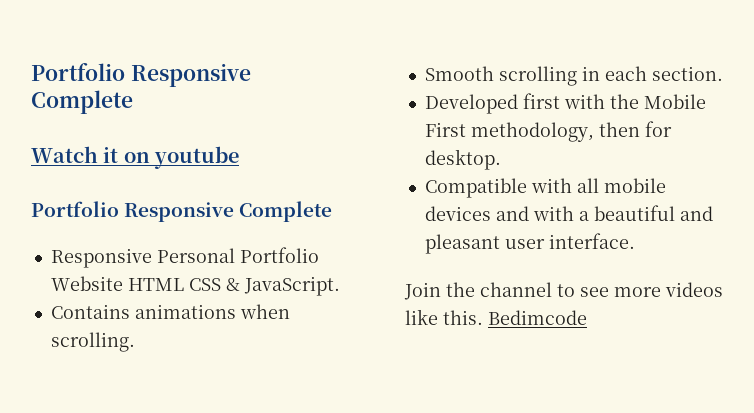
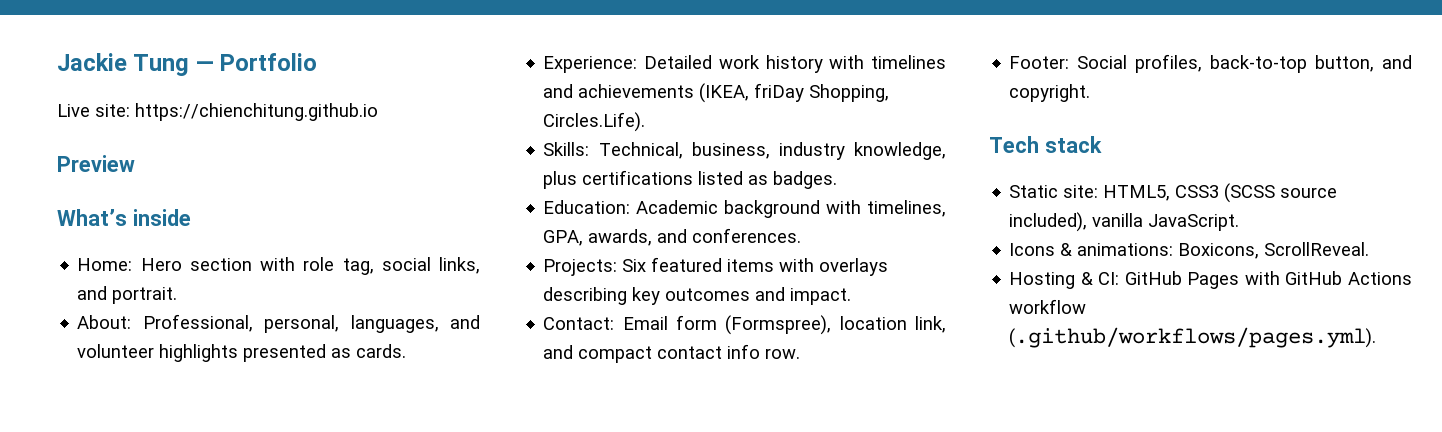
[31,63,251,87] [31,90,133,114] [31,146,240,169] [31,201,333,222] [50,247,319,268] [50,276,340,296] [50,304,290,319] [50,332,135,352] [424,66,723,86] [424,93,706,114] [424,121,672,142] [424,149,501,170] [424,178,666,198] [424,205,713,221] [424,233,635,254] [404,282,723,300] [405,309,587,325] Portfolio Responsive Complete // Watch it on youtube // Portfolio Responsive Complete // Responsive Personal Portfolio Website HTML CSS & JavaScript. // Contains animations when scrolling. // Smooth scrolling in each section. // Developed first with the Mobile First methodology, then for desktop. // Compatible with all mobile devices and with a beautiful and pleasant user interface. // Join the channel to see more videos like this. Bedimcode -> [57,53,318,76] [57,103,378,121] [57,155,135,172] [57,209,191,226] [77,257,480,275] [77,286,178,304] [77,314,480,333] [77,344,407,362] [543,55,946,73] [543,83,890,103] [543,112,646,132] [543,142,946,160] [543,170,838,189] [543,200,946,218] [543,228,802,246] [543,257,889,276] [543,287,852,305] [543,315,946,335] [543,344,801,363] [1009,54,1412,73] [1009,84,1091,102] [989,136,1102,153] [1009,183,1338,203] [1009,212,1240,232] [1009,242,1370,259] [1009,271,1412,289] [1009,299,1087,314] [1009,327,1377,348] Jackie Tung — Portfolio // Live site: https://chienchitung.github.io // Preview // What’s inside // Home: Hero section with role tag, social links, and portrait. // About: Professional, personal, languages, and volunteer highlights presented as cards. // Experience: Detailed work history with timelines and achievements (IKEA, friDay Shopping, Circles.Life). // Skills: Technical, business, industry knowledge, plus certifications listed as badges. // Education: Academic background with timelines, GPA, awards, and conferences. // Projects: Six featured items with overlays describing key outcomes and impact. // Contact: Email form (Formspree), location link, and compact contact info row. // Footer: Social profiles, back‑to‑top button, and copyright. // Tech stack // Static site: HTML5, CSS3 (SCSS source included), vanilla JavaScript. // Icons & animations: Boxicons, ScrollReveal. // Hosting & CI: GitHub Pages with GitHub Actions workflow (.github/workflows/pages.yml).

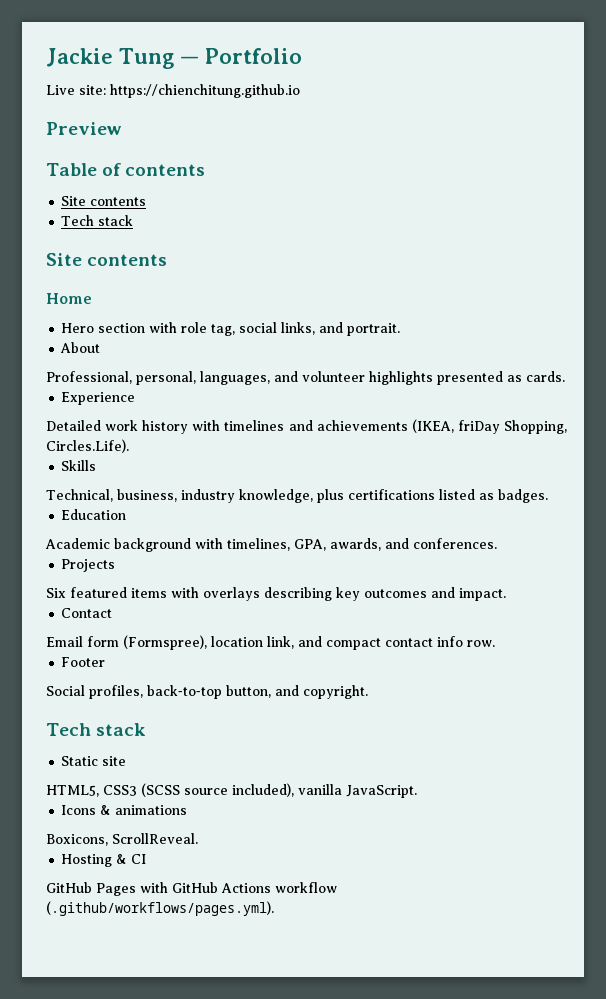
[57,209,191,226] [77,258,133,271] What’s inside // Home: -> [46,163,206,176] [61,196,147,206] [61,215,134,226] [46,253,168,266] [46,293,92,304] Table of contents // Site contents // Tech stack // Site contents // Home //
[77,315,132,329] About: -> [60,342,101,353] About //
[543,56,638,73] Experience: -> [61,392,136,405] Experience //
[543,142,590,156] Skills: -> [61,460,97,471] Skills //
[543,200,631,214] Education: -> [61,509,127,520] Education //
[543,259,618,276] Projects: -> [61,559,116,572] Projects //
[543,317,615,330] Contact: -> [61,608,113,618] Contact //
[1009,56,1070,69] Footer: -> [61,657,106,667] Footer //
[1063,185,1099,198] site: -> [102,756,127,766] site //
[1077,243,1174,256] animations: -> [115,805,188,815] animations //
[1098,272,1120,285] CI: -> [131,854,147,864] CI //

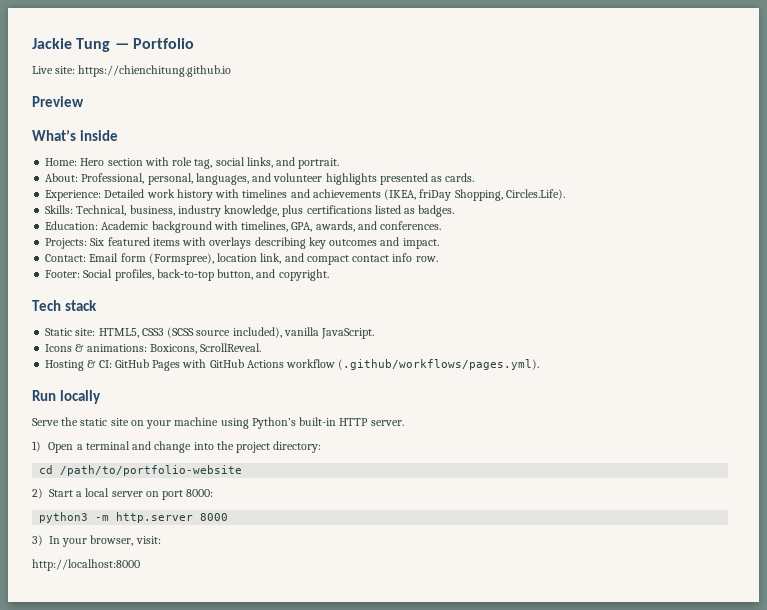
[46,163,206,176] [61,196,147,206] [61,215,134,226] [46,253,168,266] [46,293,92,304] Table of contents // Site contents // Tech stack // Site contents // Home // -> [32,130,118,141] [45,158,78,166] What’s inside // Home:
[60,342,101,353] About // -> [45,173,79,182] About:
[61,392,136,405] Experience // -> [45,190,102,201] Experience:
[61,460,97,471] Skills // -> [45,205,74,214] Skills:
[61,509,127,520] Education // -> [45,221,99,230] Education:
[61,559,116,572] Projects // -> [45,238,88,249] Projects:
[61,608,113,618] Contact // -> [45,254,87,262] Contact:
[61,657,106,667] Footer // -> [45,270,81,278] Footer:
[102,756,127,766] site // -> [75,328,96,336] site:
[115,805,188,815] animations // -> [86,344,147,352] animations:
[131,854,147,864] CI // -> [98,360,112,368] CI:
(274, 908) none -> [32,390,101,404] [32,417,404,429] [32,441,322,453] [39,465,243,476] [32,488,214,500] [39,512,229,523] [32,535,161,547] [32,559,140,571] // Run locally // Serve the static site on your machine using Python’s built-in HTTP server. // 1) Open a terminal and change into the project directory: // cd /path/to/portfolio-website // 2) Start a local server on port 8000: // python3 -m http.server 8000 // 3) In your browser, visit: // http://localhost:8000

